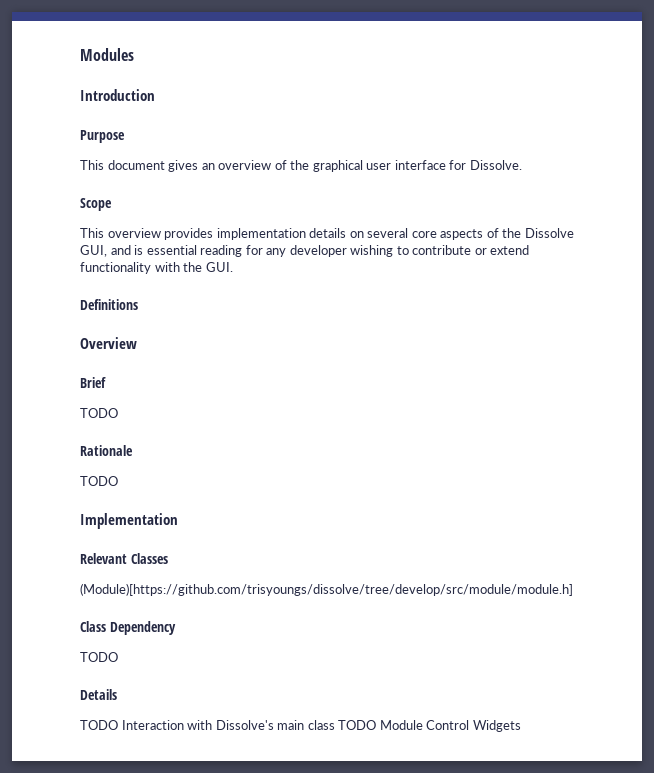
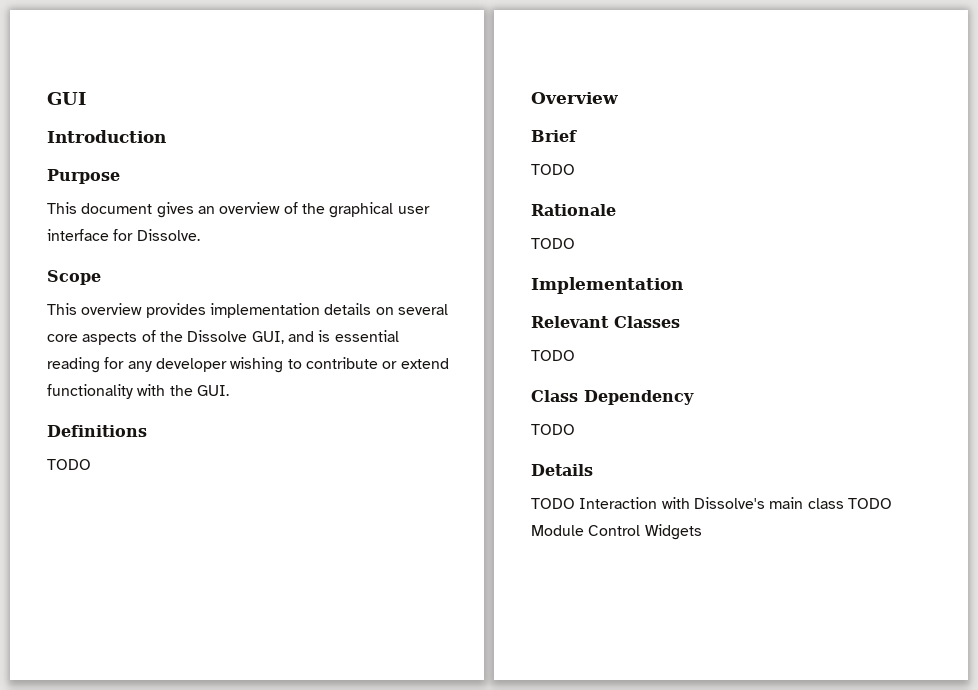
[80,48,134,61] Modules -> [47,92,86,105] GUI
(138, 304) none -> [47,459,91,470] // TODO
[80,583,573,596] (Module)[https://github.com/trisyoungs/dissolve/tree/develop/src/module/module.h] -> [531,350,575,361] TODO

